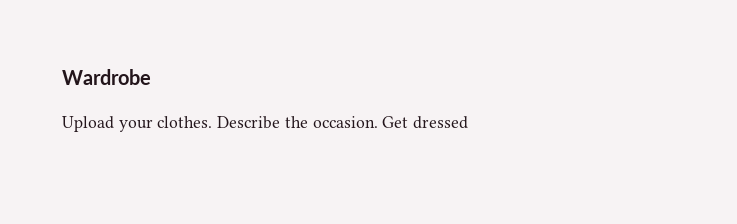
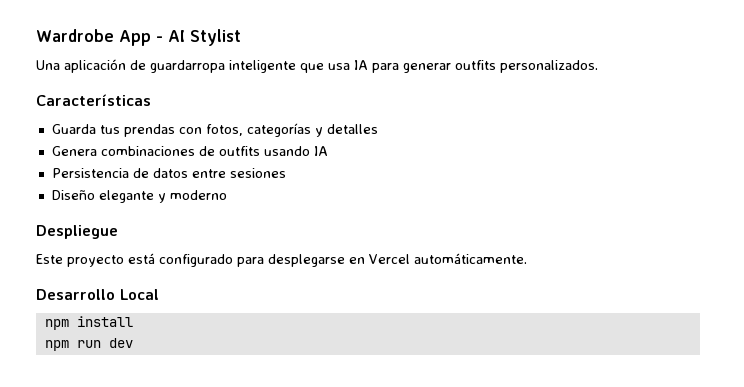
[62,116,469,132] // Upload your clothes. Describe the occasion. Get dressed -> [119,29,241,46] [36,59,598,73] [36,94,151,106] [51,123,378,137] [51,146,328,156] [51,168,286,178] [51,190,227,203] [36,225,118,239] [36,253,527,267] [36,289,159,300] [44,316,133,330] [44,338,133,351] App - AI Stylist // Una aplicación de guardarropa inteligente que usa IA para generar outfits personalizados. // Características // Guarda tus prendas con fotos, categorías y detalles // Genera combinaciones de outfits usando IA // Persistencia de datos entre sesiones // Diseño elegante y moderno // Despliegue // Este proyecto está configurado para desplegarse en Vercel automáticamente. // Desarrollo Local // npm install // npm run dev

